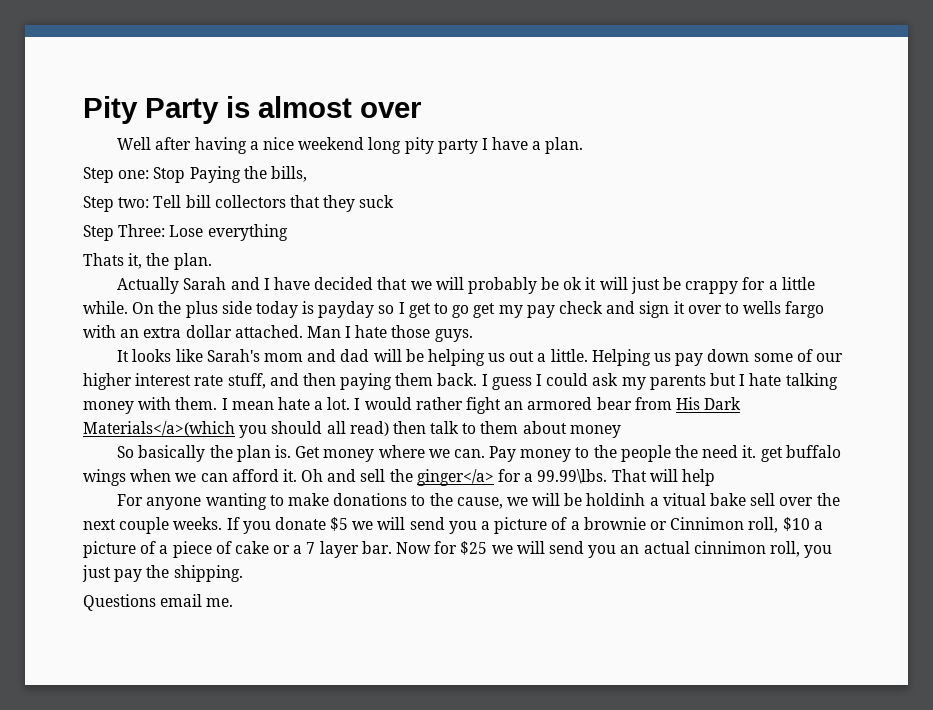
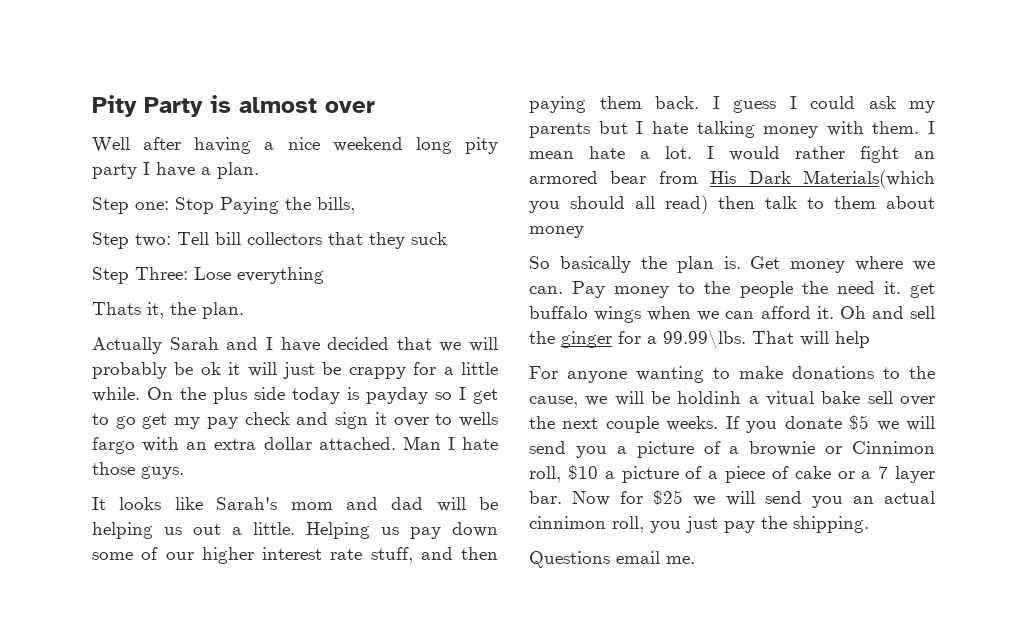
[83,421,235,436] Materials</a>(which -> [803,170,935,189] Materials(which
[416,469,494,486] ginger</a> -> [561,331,612,348] ginger

